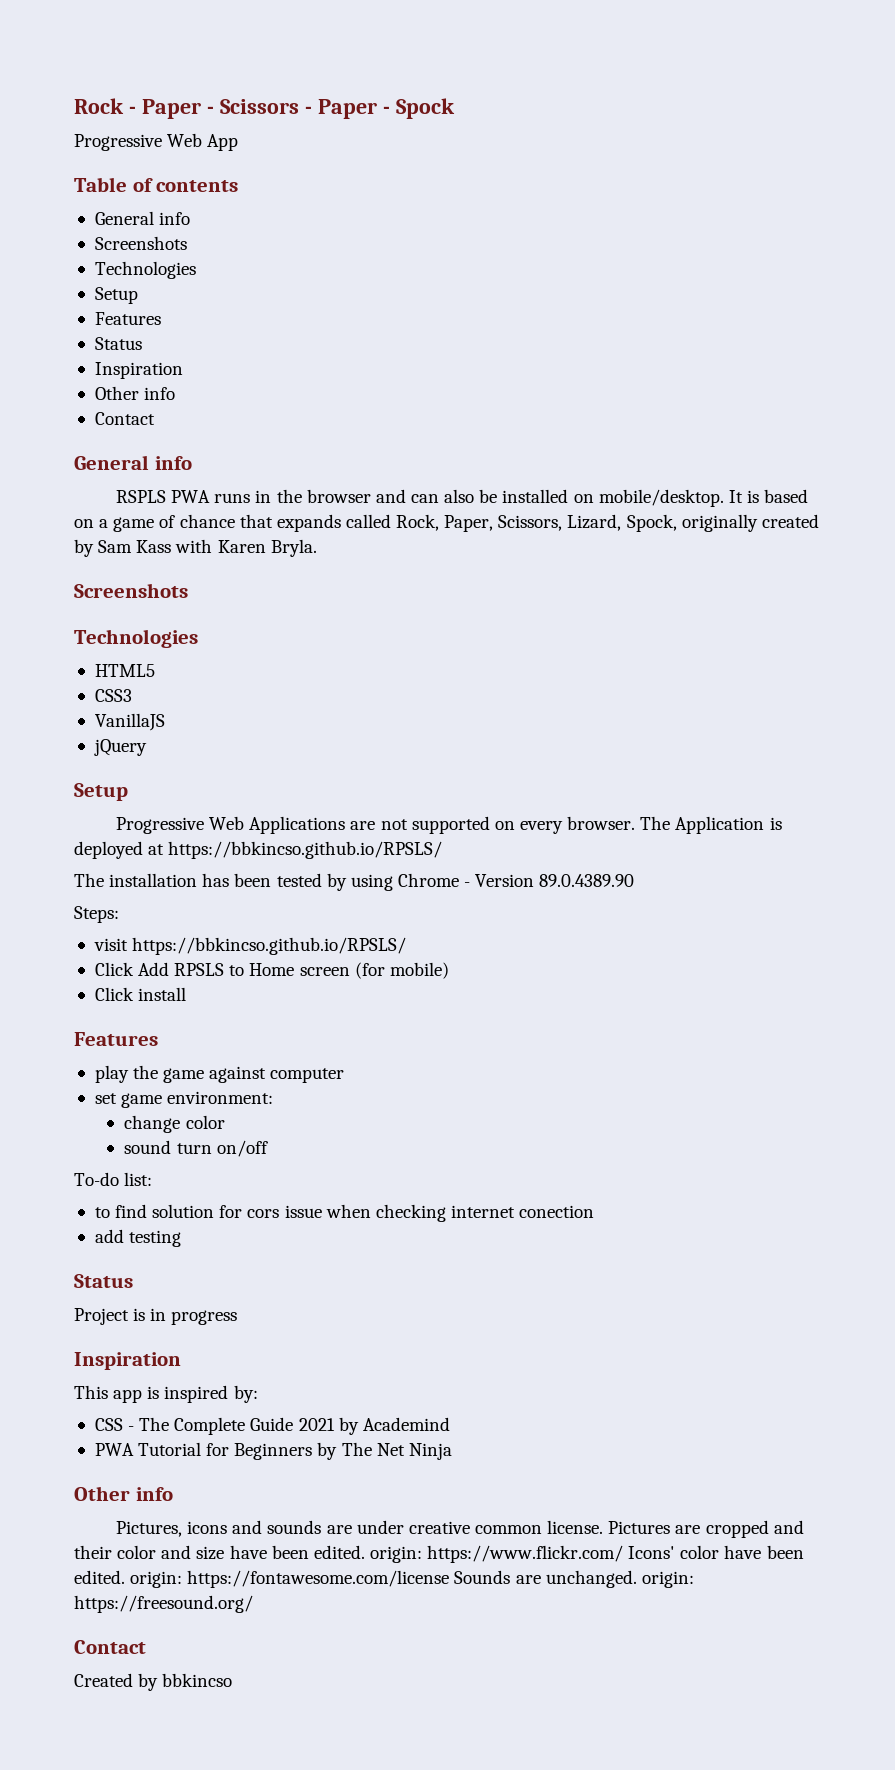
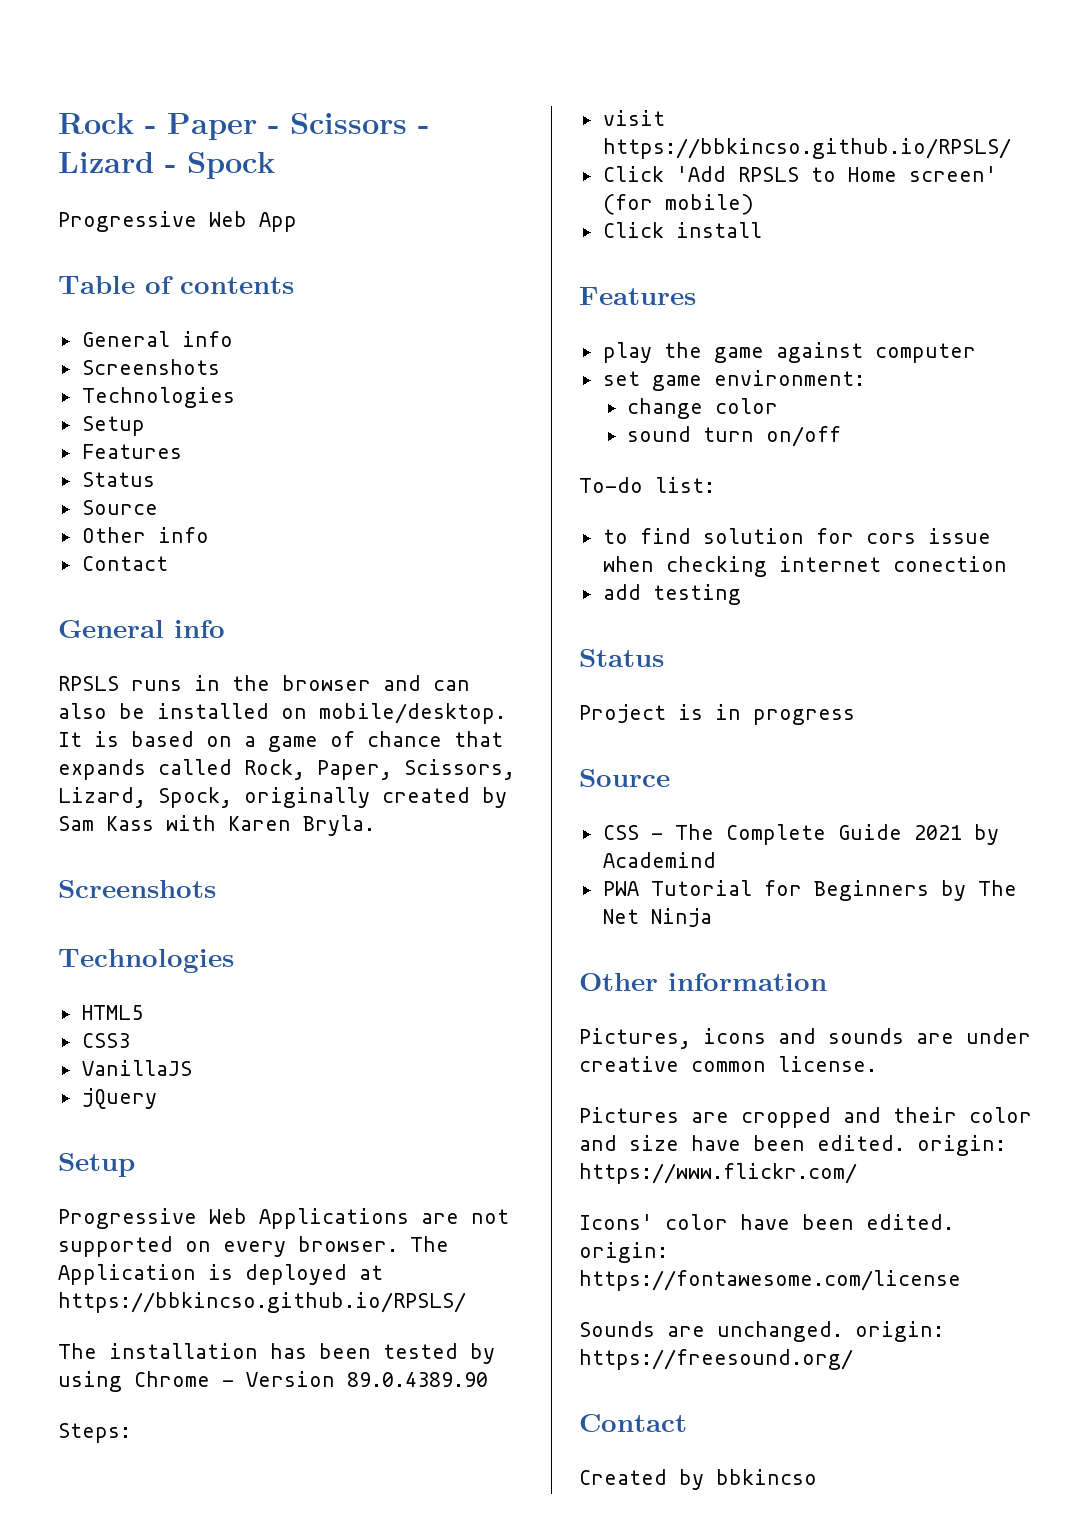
[317,99,377,119] Paper -> [58,152,154,173] Lizard
[94,362,183,379] Inspiration -> [81,500,158,515] Source
[116,490,211,503] RSPLS PWA -> [58,676,119,691] RPSLS
[138,962,170,976] Add -> [675,166,726,182] 'Add
[299,967,350,976] screen -> [908,166,997,182] screen'
[74,1352,181,1370] [74,1385,258,1403] Inspiration // This app is inspired by: -> [579,769,670,787] Source
[135,1487,173,1501] info -> [668,973,827,991] information
(604, 1527) none -> (877, 1064) //
(624, 1554) none -> (857, 1173) //
(450, 1579) none -> (961, 1280) //

